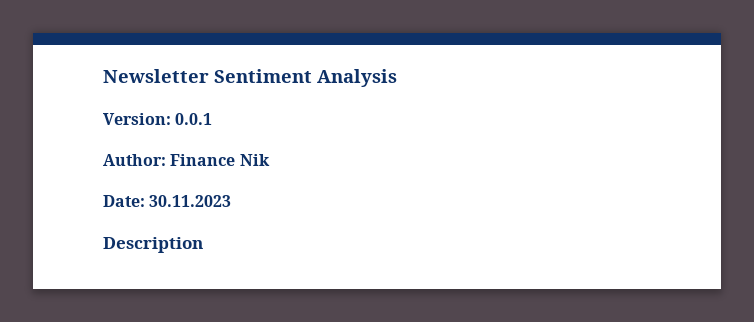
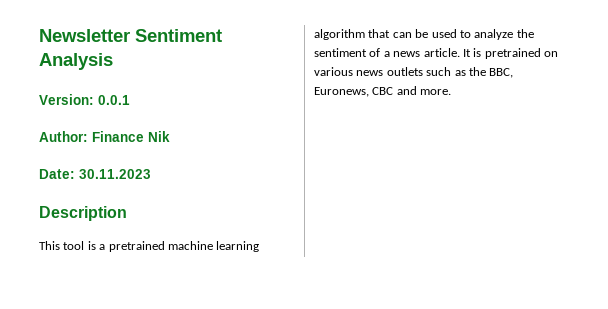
(203, 245) none -> [39,241,260,252] [314,29,534,40] [314,48,558,59] [314,67,514,78] [314,86,452,97] // This tool is a pretrained machine learning algorithm that can be used to analyze the sentiment of a news article. It is pretrained on various news outlets such as the BBC, Euronews, CBC and more.

